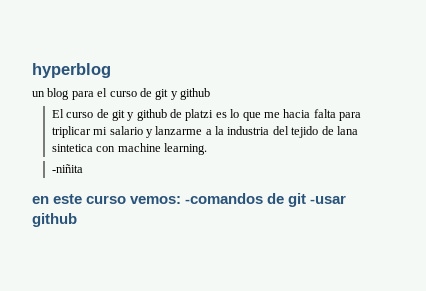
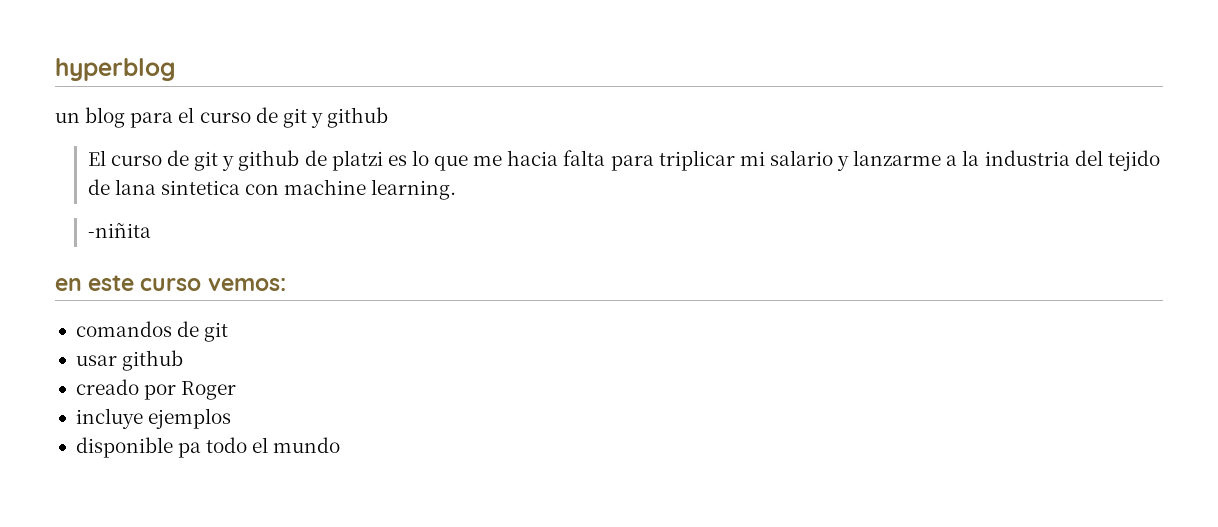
[185,193,347,207] [32,213,77,227] -comandos de git -usar github -> [75,321,229,342] [75,350,184,371] [75,379,237,400] [75,408,232,429] [75,437,341,458] // comandos de git // usar github // creado por Roger // incluye ejemplos // disponible pa todo el mundo

